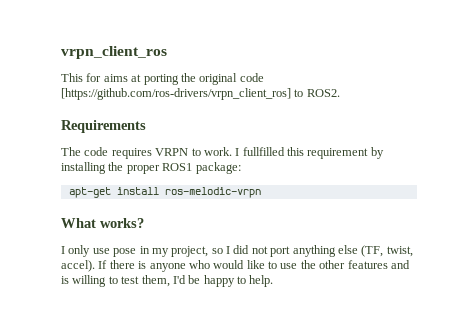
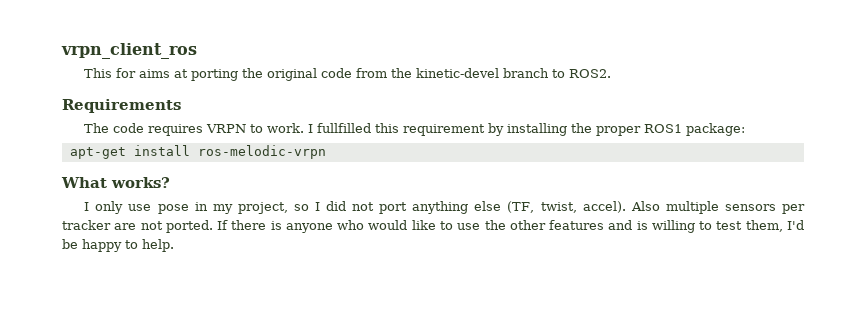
[61,88,291,100] [https://github.com/ros-drivers/vrpn_client_ros] -> [356,68,550,78] from the kinetic-devel branch
(95, 266) none -> [630,201,806,214] [62,220,213,233] Also multiple sensors per tracker are not ported.

